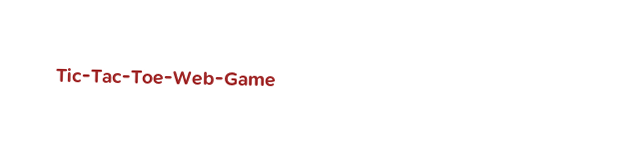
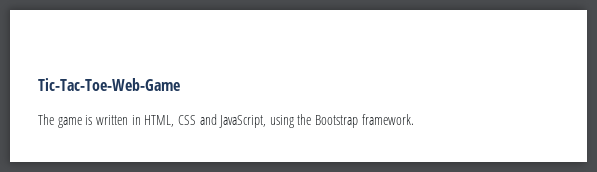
(276, 77) none -> [38,114,414,128] // The game is written in HTML, CSS and JavaScript, using the Bootstrap framework.

